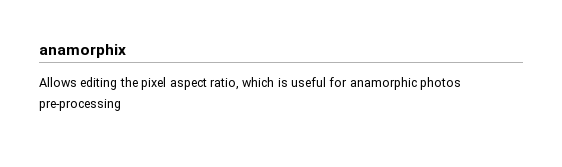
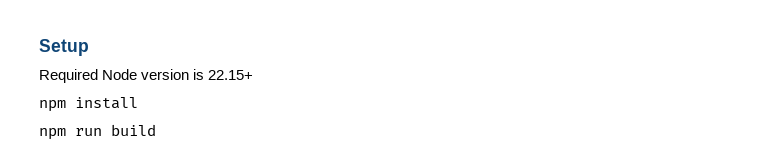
[39,44,126,58] [39,77,462,90] [39,99,121,111] anamorphix // Allows editing the pixel aspect ratio, which is useful for anamorphic photos pre-processing -> [39,39,89,56] [39,69,254,83] [39,97,138,112] [39,124,156,140] Setup // Required Node version is 22.15+ // npm install // npm run build

